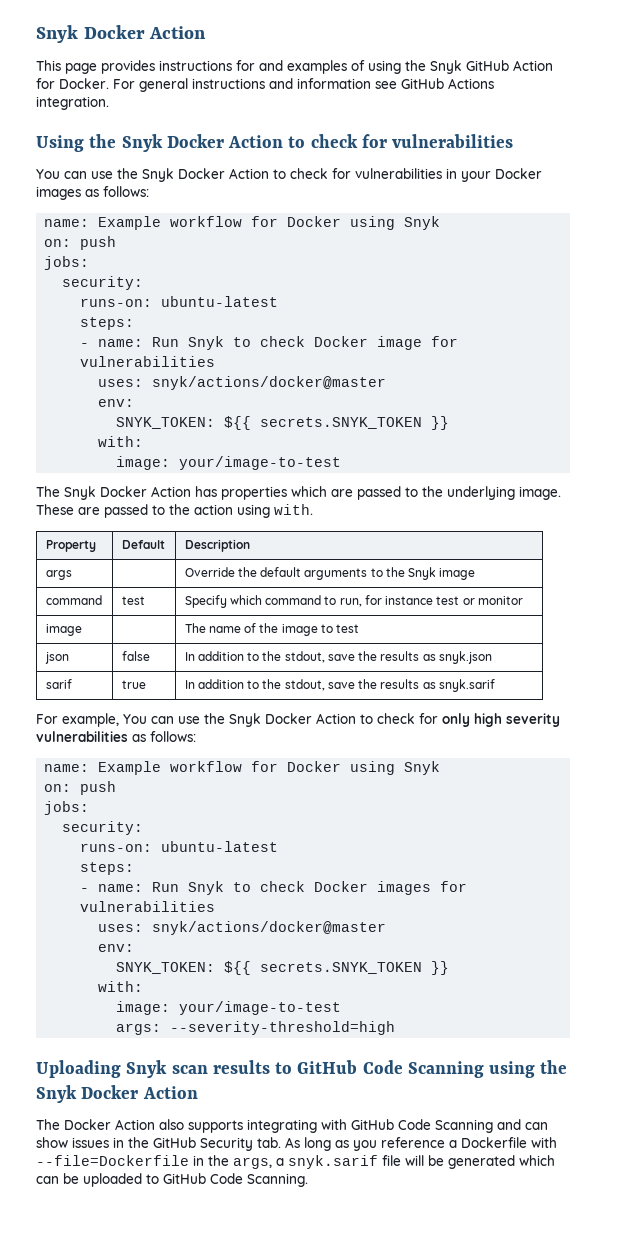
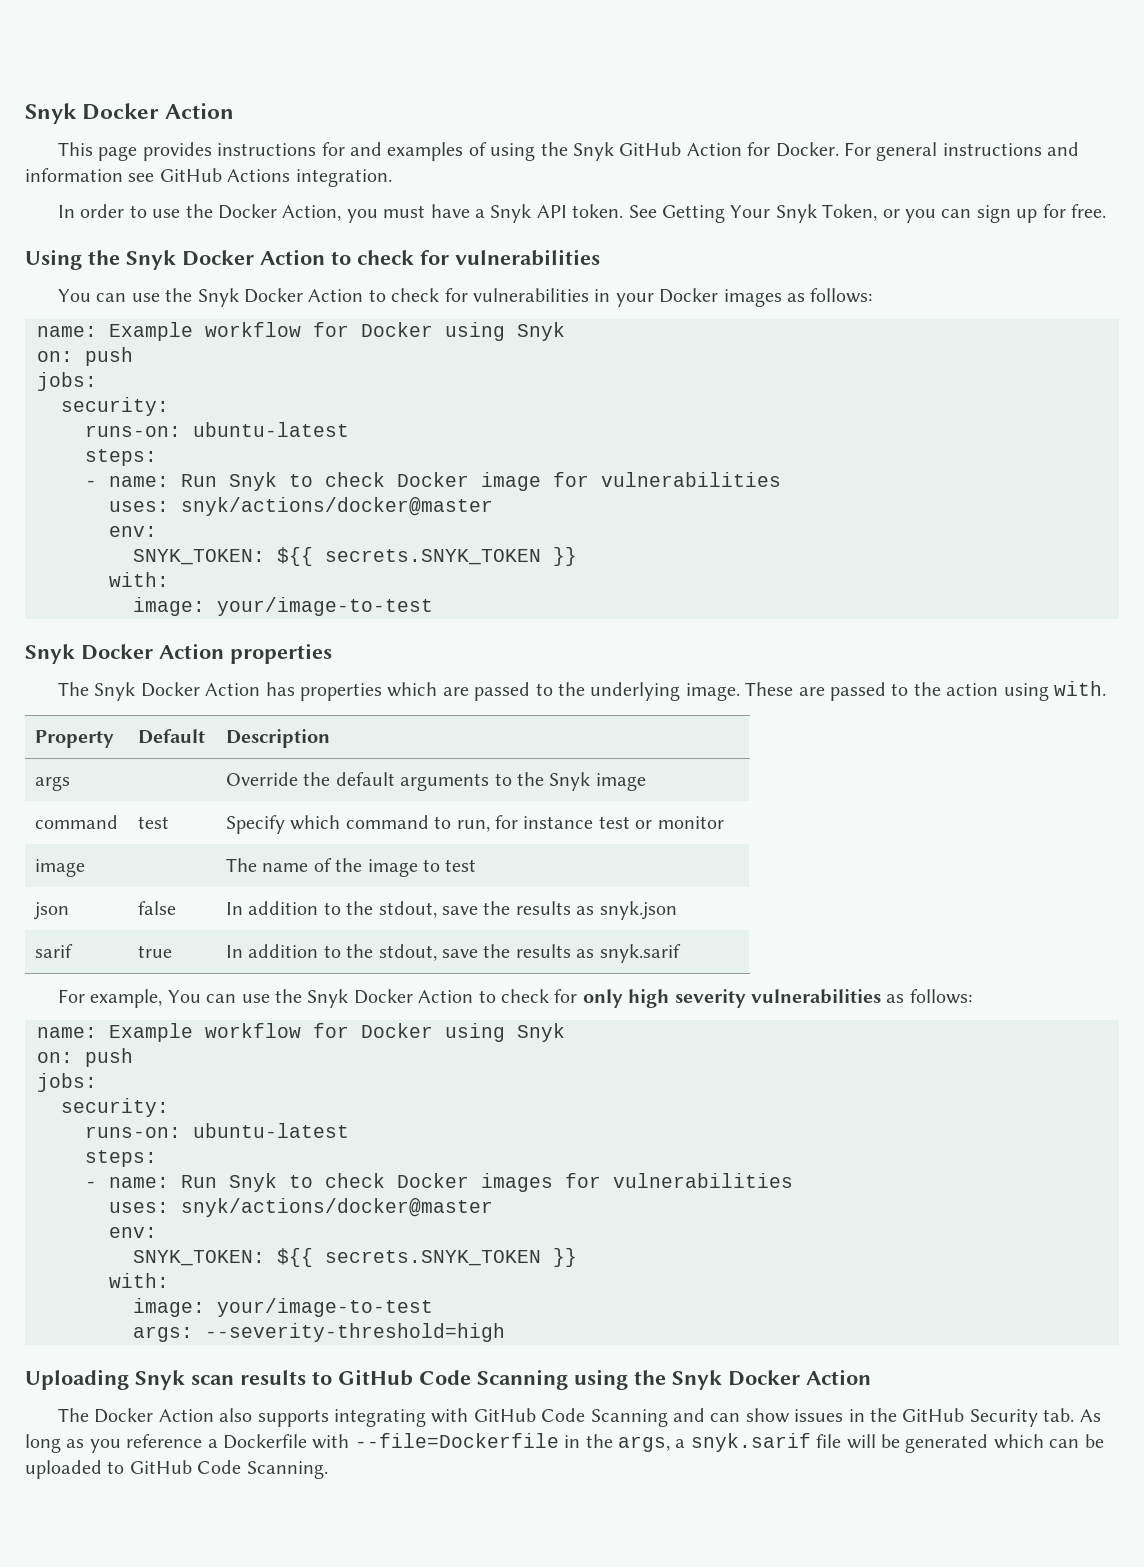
(109, 103) none -> [58,204,1107,223] // In order to use the Docker Action, you must have a Snyk API token. See Getting Your Snyk Token, or you can sign up for free.
(342, 463) none -> [25,643,332,664] // Snyk Docker Action properties

